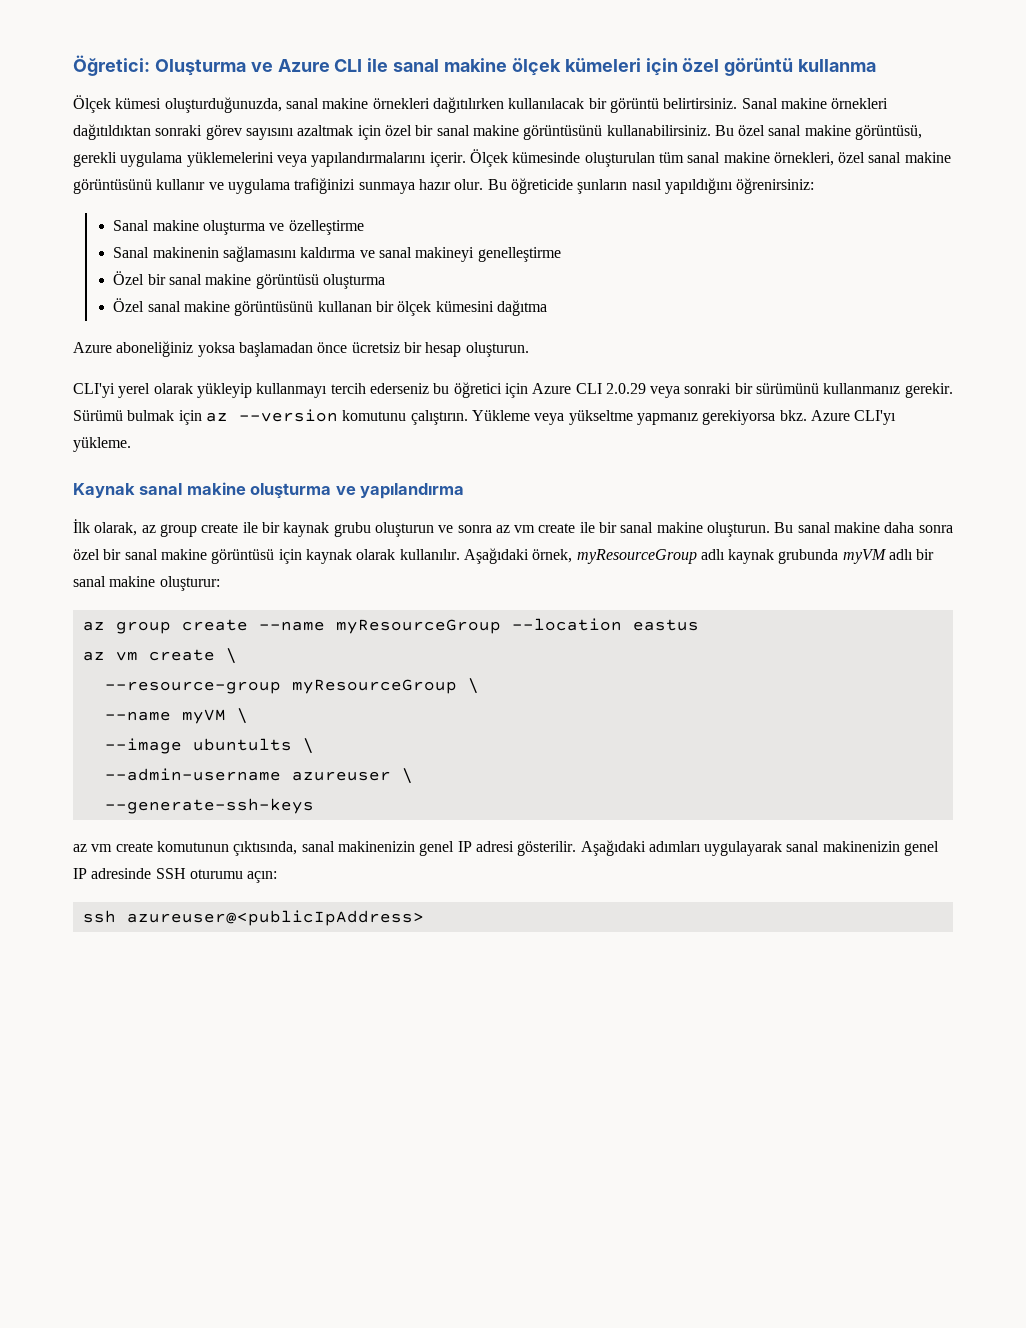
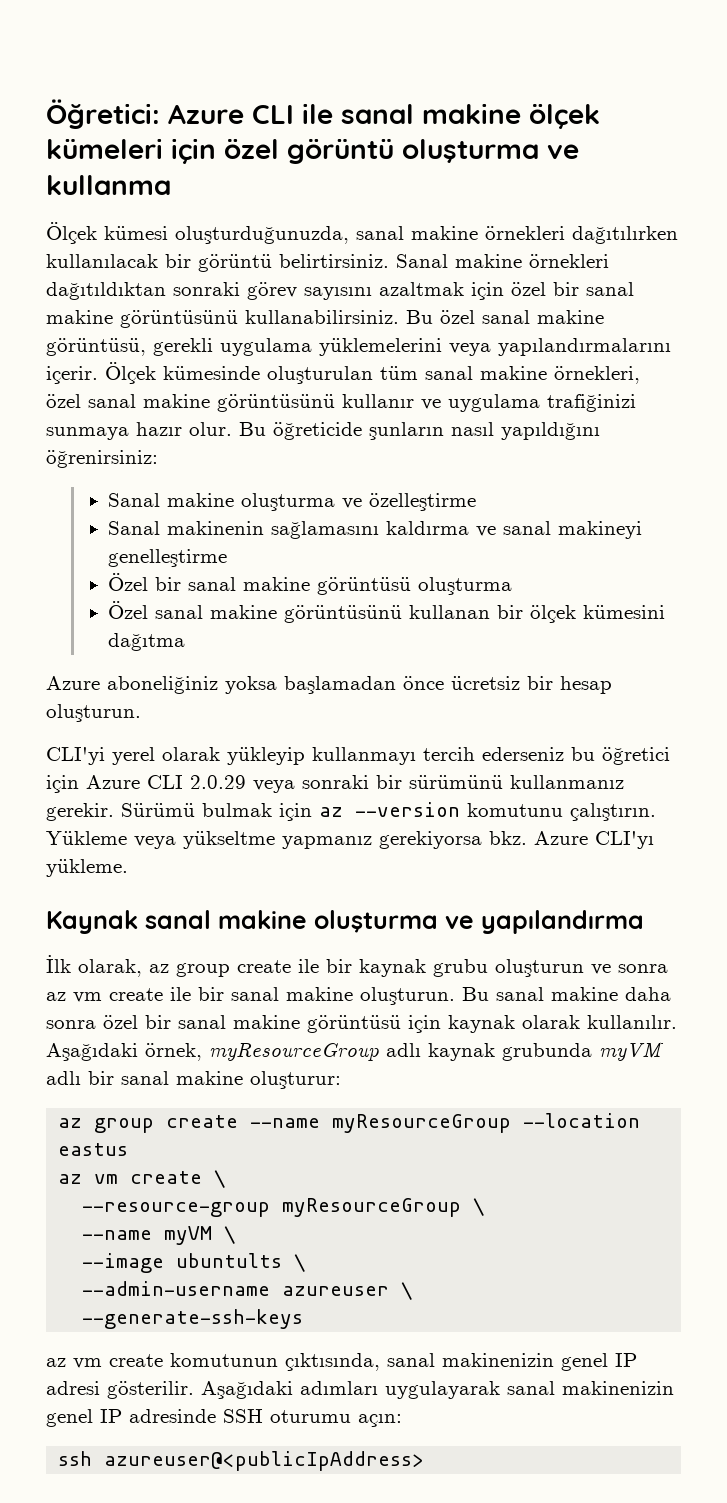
[154,59,273,76] Oluşturma ve -> (160, 114) none
(794, 67) none -> [402,139,579,163] oluşturma ve

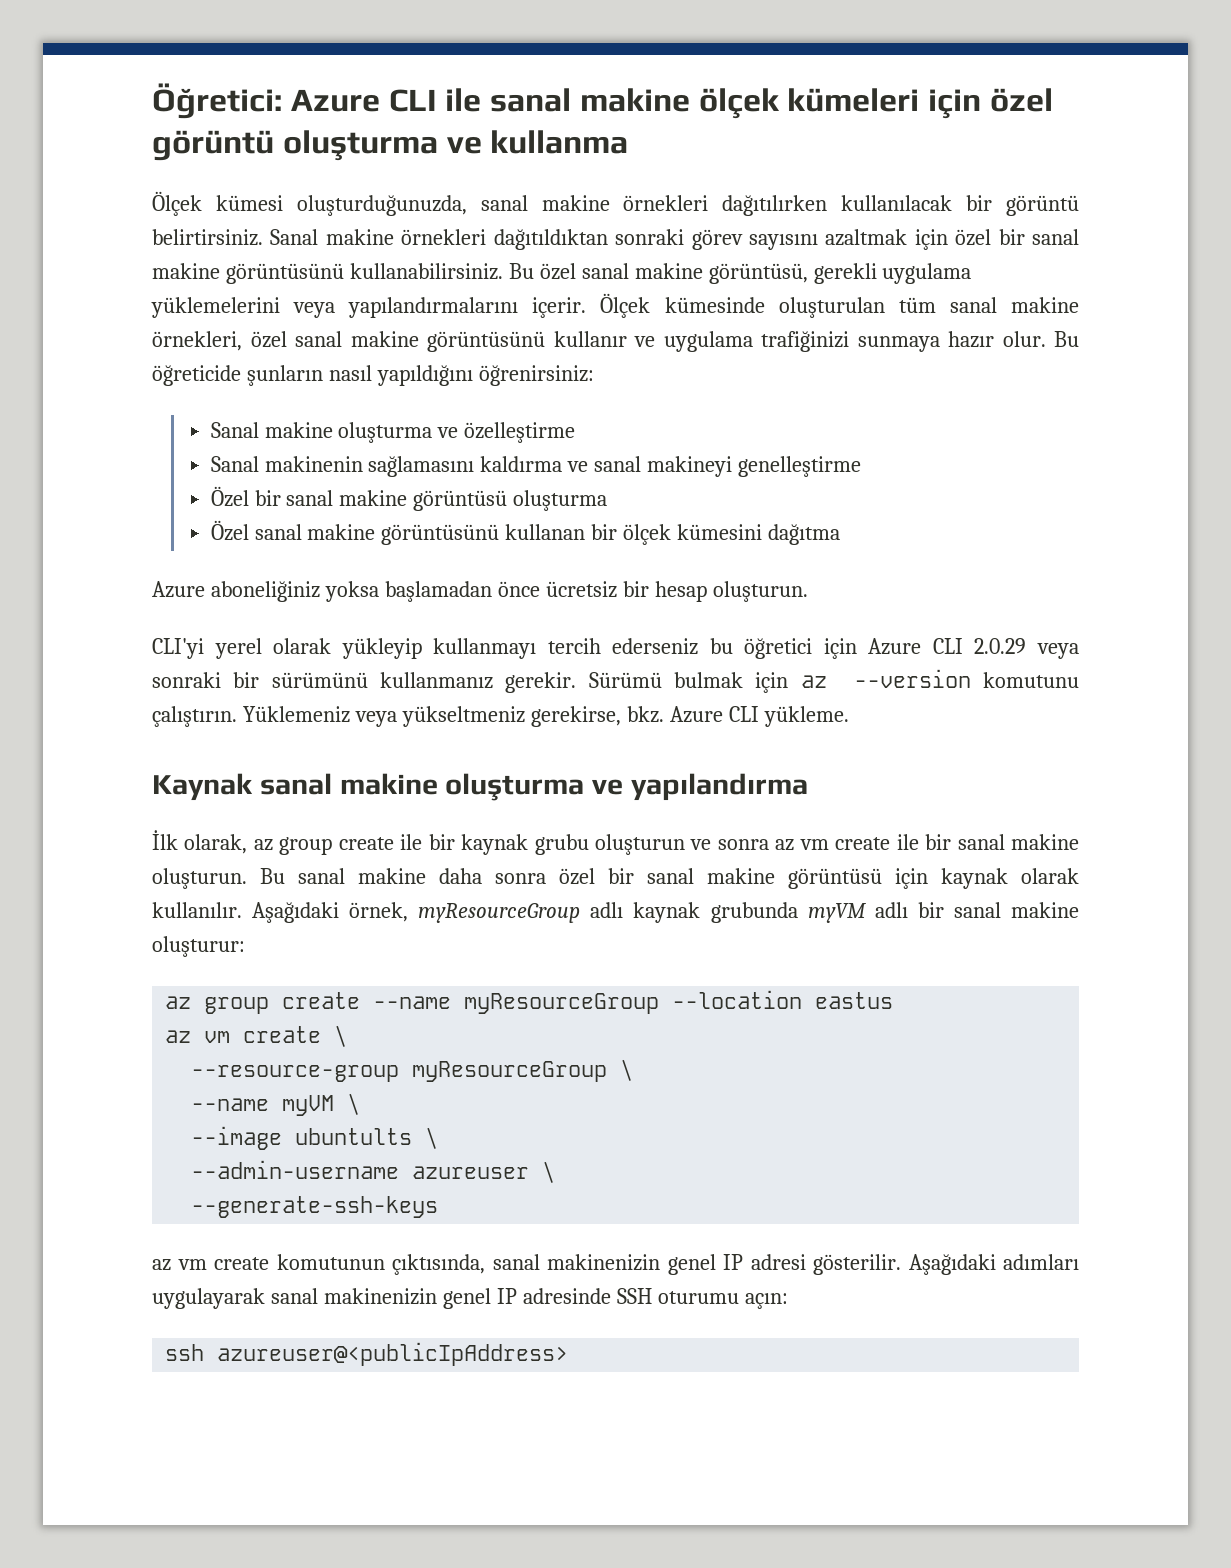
[46,831,482,849] Yükleme veya yükseltme yapmanız gerekiyorsa -> [242,706,621,727] Yüklemeniz veya yükseltmeniz gerekirse,
[595,831,654,849] CLI'yı -> [728,706,759,722] CLI

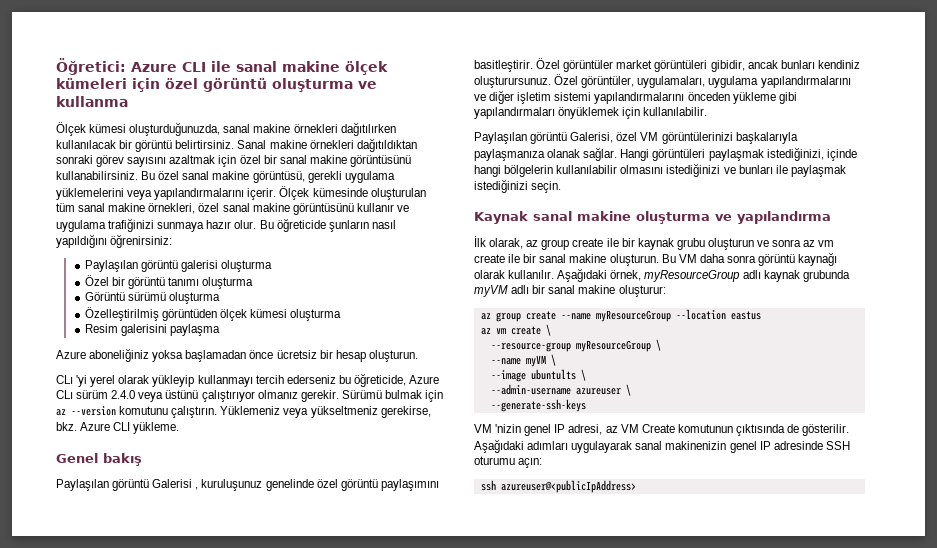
[210,422,576,443] [210,456,862,477] [210,486,608,511] [210,520,841,545] Sanal makine oluşturma ve özelleştirme // Sanal makinenin sağlamasını kaldırma ve sanal makineyi genelleştirme // Özel bir sanal makine görüntüsü oluşturma // Özel sanal makine görüntüsünü kullanan bir ölçek kümesini dağıtma -> [85,260,273,272] [85,275,254,289] [85,292,221,304] [85,307,342,321] [85,324,221,336] Paylaşılan görüntü galerisi oluşturma // Özel bir görüntü tanımı oluşturma // Görüntü sürümü oluşturma // Özelleştirilmiş görüntüden ölçek kümesi oluşturma // Resim galerisini paylaşma
[152,638,204,659] CLI'yi -> [56,375,88,387] CLı 'yi
[744,638,1079,659] [152,672,494,689] öğretici için Azure CLI 2.0.29 veya sonraki bir sürümünü kullanmanız -> [353,373,440,387] [56,390,298,402] öğreticide, Azure CLı sürüm 2.4.0 veya üstünü çalıştırıyor olmanız
(849, 716) none -> [56,453,142,466] [56,479,439,491] [474,58,860,72] [474,74,851,88] [474,90,797,104] [474,107,708,119] [474,132,798,144] [474,147,857,161] [474,163,846,177] [474,179,562,193] // Genel bakış // Paylaşılan görüntü Galerisi , kuruluşunuz genelinde özel görüntü paylaşımını basitleştirir. Özel görüntüler market görüntüleri gibidir, ancak bunları kendiniz oluşturursunuz. Özel görüntüler, uygulamaları, uygulama yapılandırmalarını ve diğer işletim sistemi yapılandırmalarını önceden yükleme gibi yapılandırmaları önyüklemek için kullanılabilir. // Paylaşılan görüntü Galerisi, özel VM görüntülerinizi başkalarıyla paylaşmanıza olanak sağlar. Hangi görüntüleri paylaşmak istediğinizi, içinde hangi bölgelerin kullanılabilir olmasını istediğinizi ve bunları ile paylaşmak istediğinizi seçin.
[298,868,1008,889] sanal makine daha sonra özel bir sanal makine görüntüsü için kaynak -> [678,252,838,266] VM daha sonra görüntü kaynağı
[152,1254,806,1275] az vm create komutunun çıktısında, sanal makinenizin genel IP adresi -> [474,424,800,436] VM 'nizin genel IP adresi, az VM Create komutunun çıktısında de

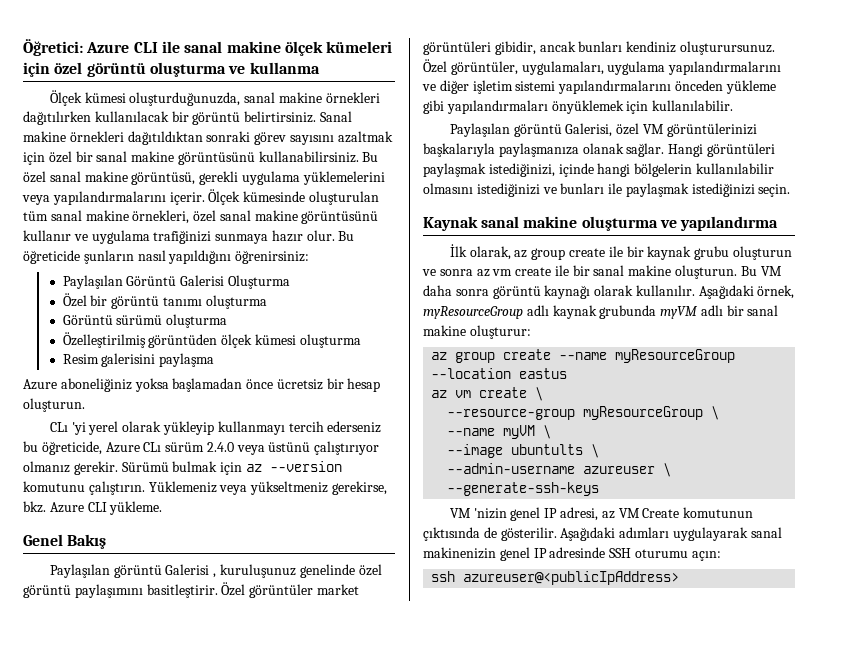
[141,260,273,272] görüntü galerisi oluşturma -> [126,275,290,289] Görüntü Galerisi Oluşturma
[103,453,142,466] bakış -> [67,534,107,549] Bakış

